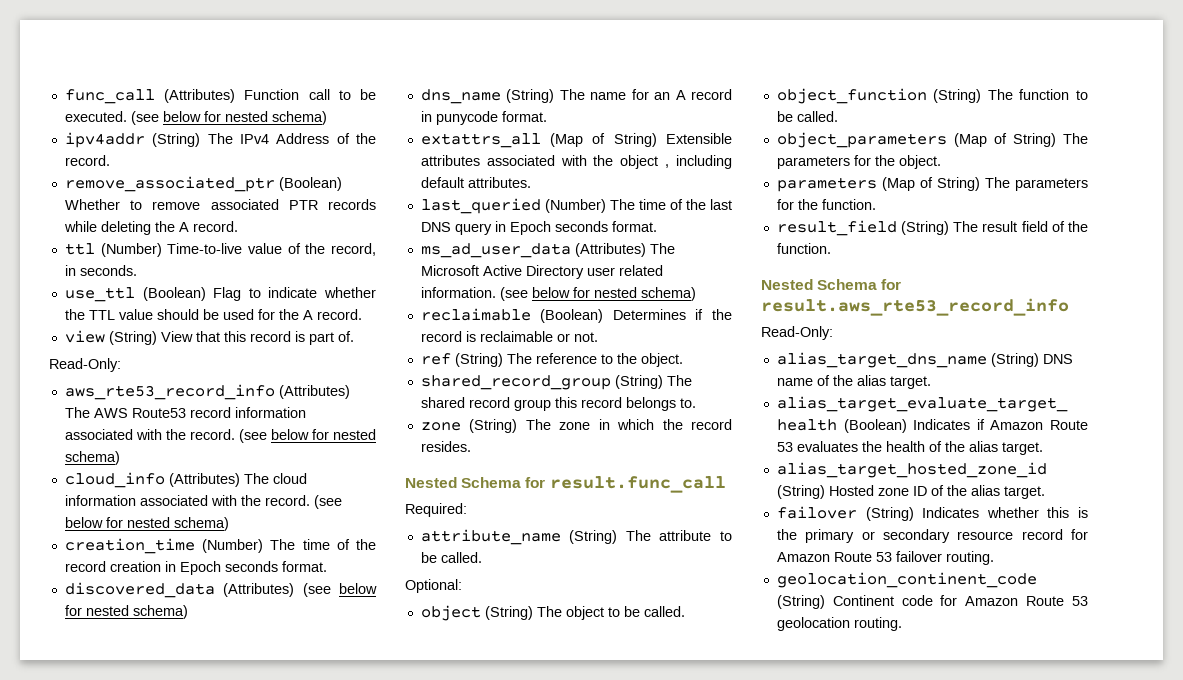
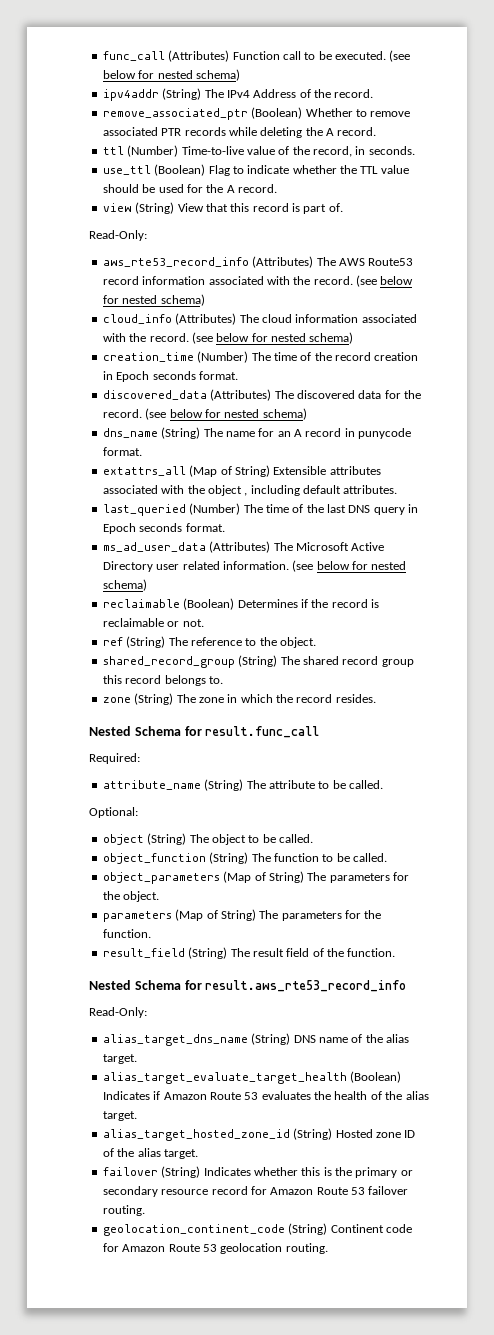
(295, 590) none -> [274,390,421,399] [102,409,142,418] The discovered data for the record.

